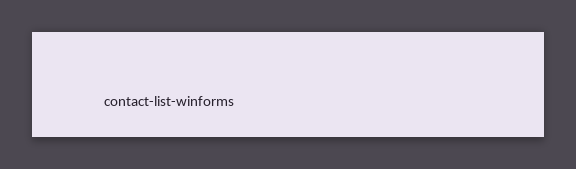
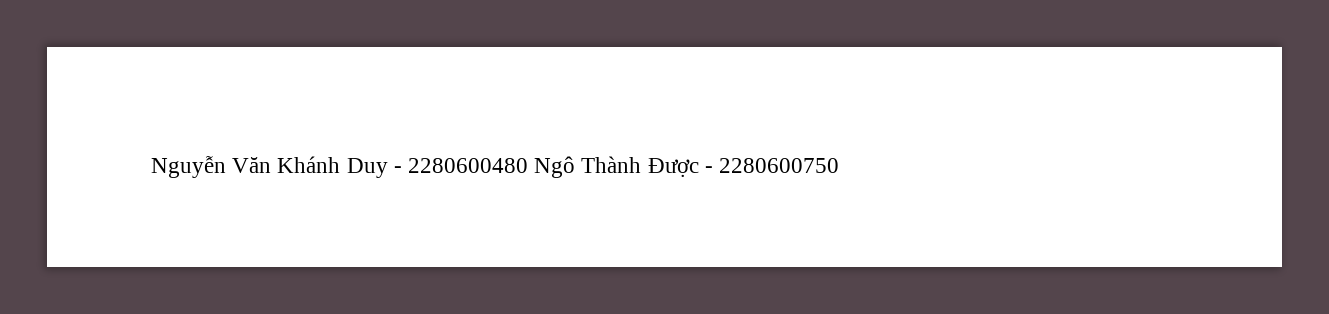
[104,96,234,106] contact-list-winforms -> [151,156,840,178] Nguyễn Văn Khánh Duy - 2280600480 Ngô Thành Được - 2280600750

